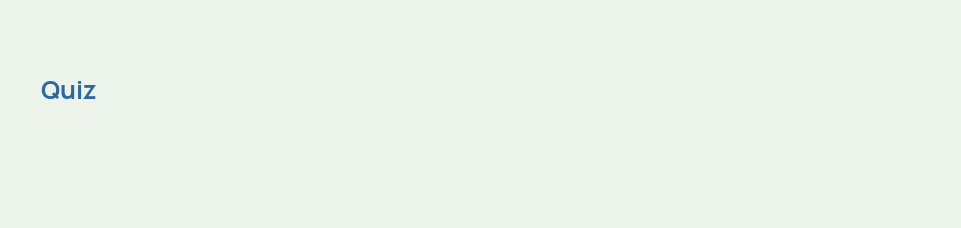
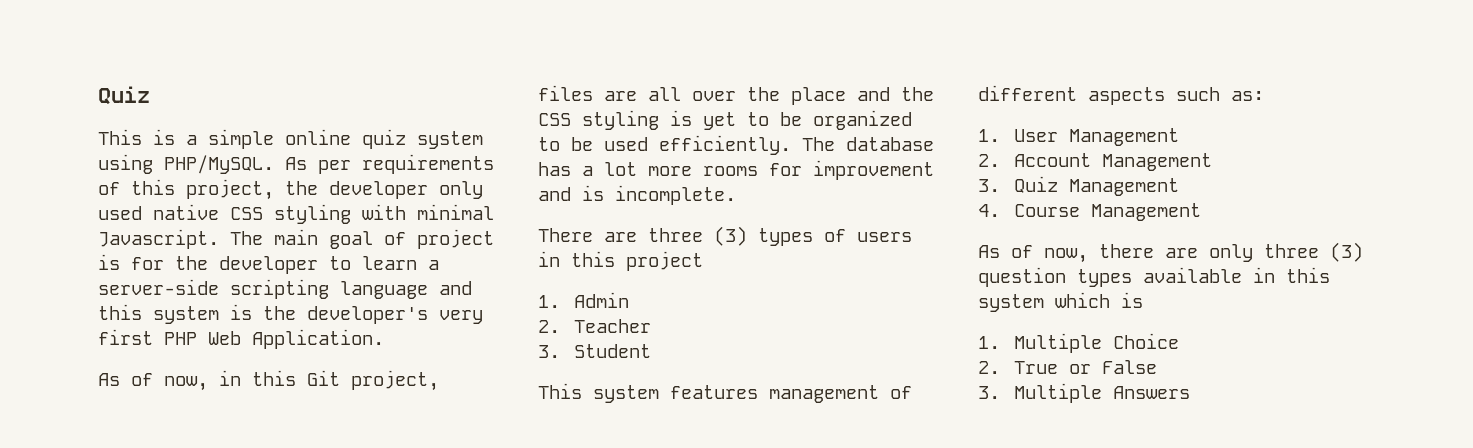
[41,81,97,100] Quiz -> [98,86,150,105] [98,129,483,149] [98,154,494,174] [98,179,483,200] [98,204,494,224] [98,229,494,249] [98,254,439,274] [98,279,472,299] [98,304,483,324] [98,329,384,349] [98,370,439,391] [538,85,934,105] [538,110,912,130] [538,135,934,155] [538,160,934,180] [538,185,736,205] [538,226,912,246] [538,251,703,271] [538,292,629,308] [538,319,651,333] [538,344,651,358] [538,383,912,403] [978,85,1264,105] [978,128,1179,146] [978,153,1212,171] [978,176,1179,196] [978,203,1201,221] [978,242,1363,263] [978,267,1330,287] [978,292,1143,312] [978,333,1179,353] [978,360,1157,374] [978,383,1190,403] Quiz // This is a simple online quiz system using PHP/MySQL. As per requirements of this project, the developer only used native CSS styling with minimal Javascript. The main goal of project is for the developer to learn a server-side scripting language and this system is the developer's very first PHP Web Application. // As of now, in this Git project, files are all over the place and the CSS styling is yet to be organized to be used efficiently. The database has a lot more rooms for improvement and is incomplete. // There are three (3) types of users in this project // 1. Admin // 2. Teacher // 3. Student // This system features management of different aspects such as: // 1. User Management // 2. Account Management // 3. Quiz Management // 4. Course Management // As of now, there are only three (3) question types available in this system which is // 1. Multiple Choice // 2. True or False // 3. Multiple Answers

